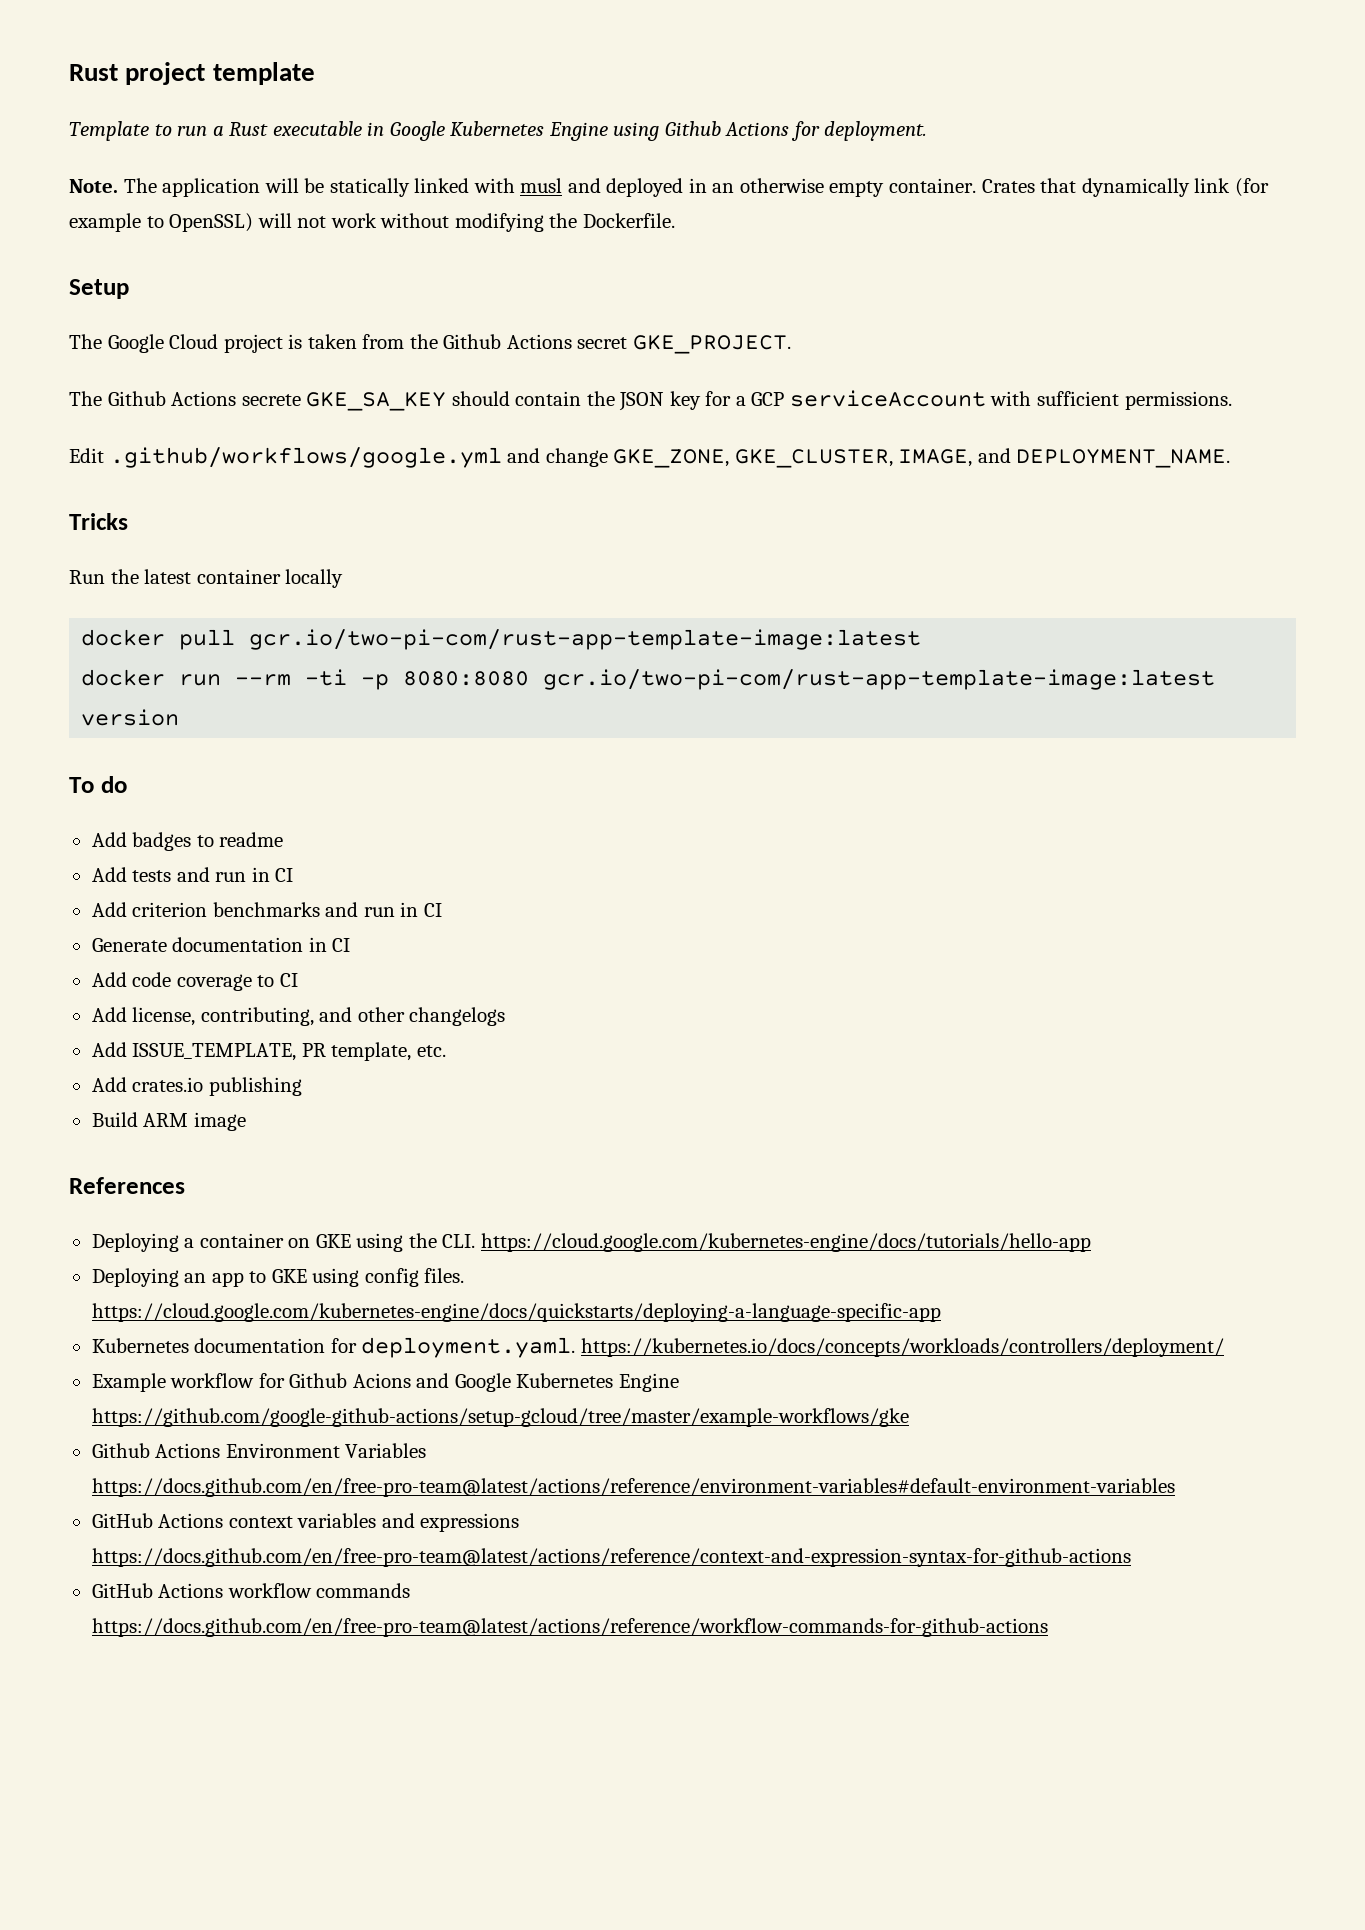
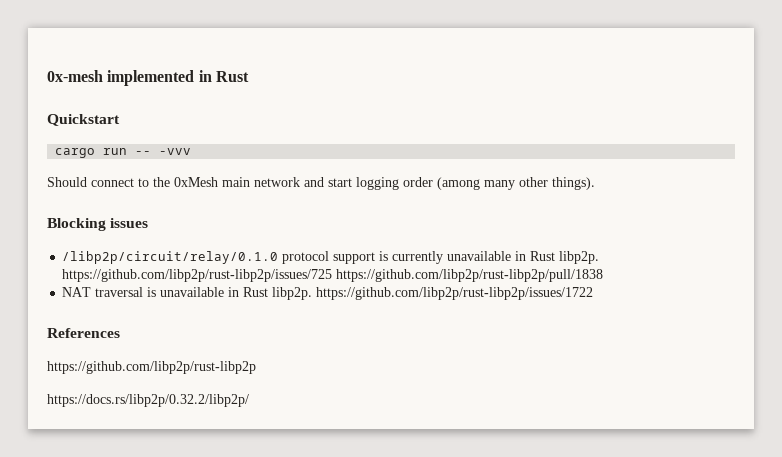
[69,62,315,85] [69,121,928,141] [69,178,1269,197] [69,213,675,232] [69,279,129,299] [69,334,791,354] [69,390,1232,411] [69,447,1231,468] [69,513,128,530] [69,569,344,588] [81,629,922,650] [81,669,1216,690] [81,709,180,726] [69,776,127,793] [91,832,284,851] [91,867,294,882] [91,902,442,917] [91,937,351,952] [91,972,298,991] [91,1007,506,1026] [91,1042,446,1061] [91,1077,302,1096] [91,1112,246,1131] [69,1177,185,1194] [91,1233,1091,1252] [91,1268,465,1287] [91,1303,941,1322] [91,1337,1224,1358] [91,1373,679,1392] [91,1408,909,1427] [91,1443,427,1458] [91,1478,1175,1497] [91,1513,520,1532] [91,1548,1131,1567] [91,1583,411,1598] [91,1618,1048,1637] Rust project template // Template to run a Rust executable in Google Kubernetes Engine using Github Actions for deployment. // Note. The application will be statically linked with musl and deployed in an otherwise empty container. Crates that dynamically link (for example to OpenSSL) will not work without modifying the Dockerfile. // Setup // The Google Cloud project is taken from the Github Actions secret GKE_PROJECT. // The Github Actions secrete GKE_SA_KEY should contain the JSON key for a GCP serviceAccount with sufficient permissions. // Edit .github/workflows/google.yml and change GKE_ZONE, GKE_CLUSTER, IMAGE, and DEPLOYMENT_NAME. // Tricks // Run the latest container locally // docker pull gcr.io/two-pi-com/rust-app-template-image:latest // docker run --rm -ti -p 8080:8080 gcr.io/two-pi-com/rust-app-template-image:latest version // To do // Add badges to readme // Add tests and run in CI // Add criterion benchmarks and run in CI // Generate documentation in CI // Add code coverage to CI // Add license, contributing, and other changelogs // Add ISSUE_TEMPLATE, PR template, etc. // Add crates.io publishing // Build ARM image // References // Deploying a container on GKE using the CLI. https://cloud.google.com/kubernetes-engine/docs/tutorials/hello-app // Deploying an app to GKE using config files. https://cloud.google.com/kubernetes-engine/docs/quickstarts/deploying-a-language-specific-app // Kubernetes documentation for deployment.yaml. https://kubernetes.io/docs/concepts/workloads/controllers/deployment/ // Example workflow for Github Acions and Google Kubernetes Engine https://github.com/google-github-actions/setup-gcloud/tree/master/example-workflows/gke // Github Actions Environment Variables https://docs.github.com/en/free-pro-team@latest/actions/reference/environment-variables#default-environment-variables // GitHub Actions context variables and expressions https://docs.github.com/en/free-pro-team@latest/actions/reference/context-and-expression-syntax-for-github-actions // GitHub Actions workflow commands https://docs.github.com/en/free-pro-team@latest/actions/reference/workflow-commands-for-github-actions -> [47,70,249,86] [47,114,120,126] [55,148,192,158] [47,177,595,190] [47,218,149,231] [62,251,600,264] [62,269,604,282] [62,287,594,300] [47,328,120,338] [47,361,256,374] [47,394,249,407] 0x-mesh implemented in Rust // Quickstart // cargo run -- -vvv // Should connect to the 0xMesh main network and start logging order (among many other things). // Blocking issues // /libp2p/circuit/relay/0.1.0 protocol support is currently unavailable in Rust libp2p. https://github.com/libp2p/rust-libp2p/issues/725 https://github.com/libp2p/rust-libp2p/pull/1838 // NAT traversal is unavailable in Rust libp2p. https://github.com/libp2p/rust-libp2p/issues/1722 // References // https://github.com/libp2p/rust-libp2p // https://docs.rs/libp2p/0.32.2/libp2p/

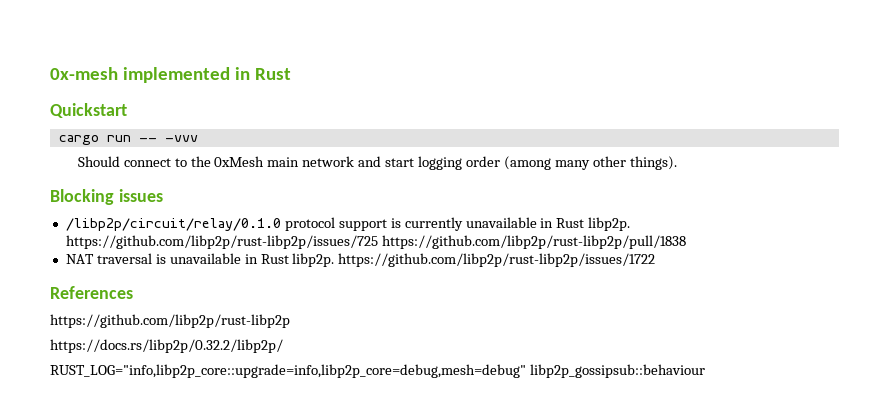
(249, 400) none -> [50,364,705,378] // RUST_LOG="info,libp2p_core::upgrade=info,libp2p_core=debug,mesh=debug" libp2p_gossipsub::behaviour

